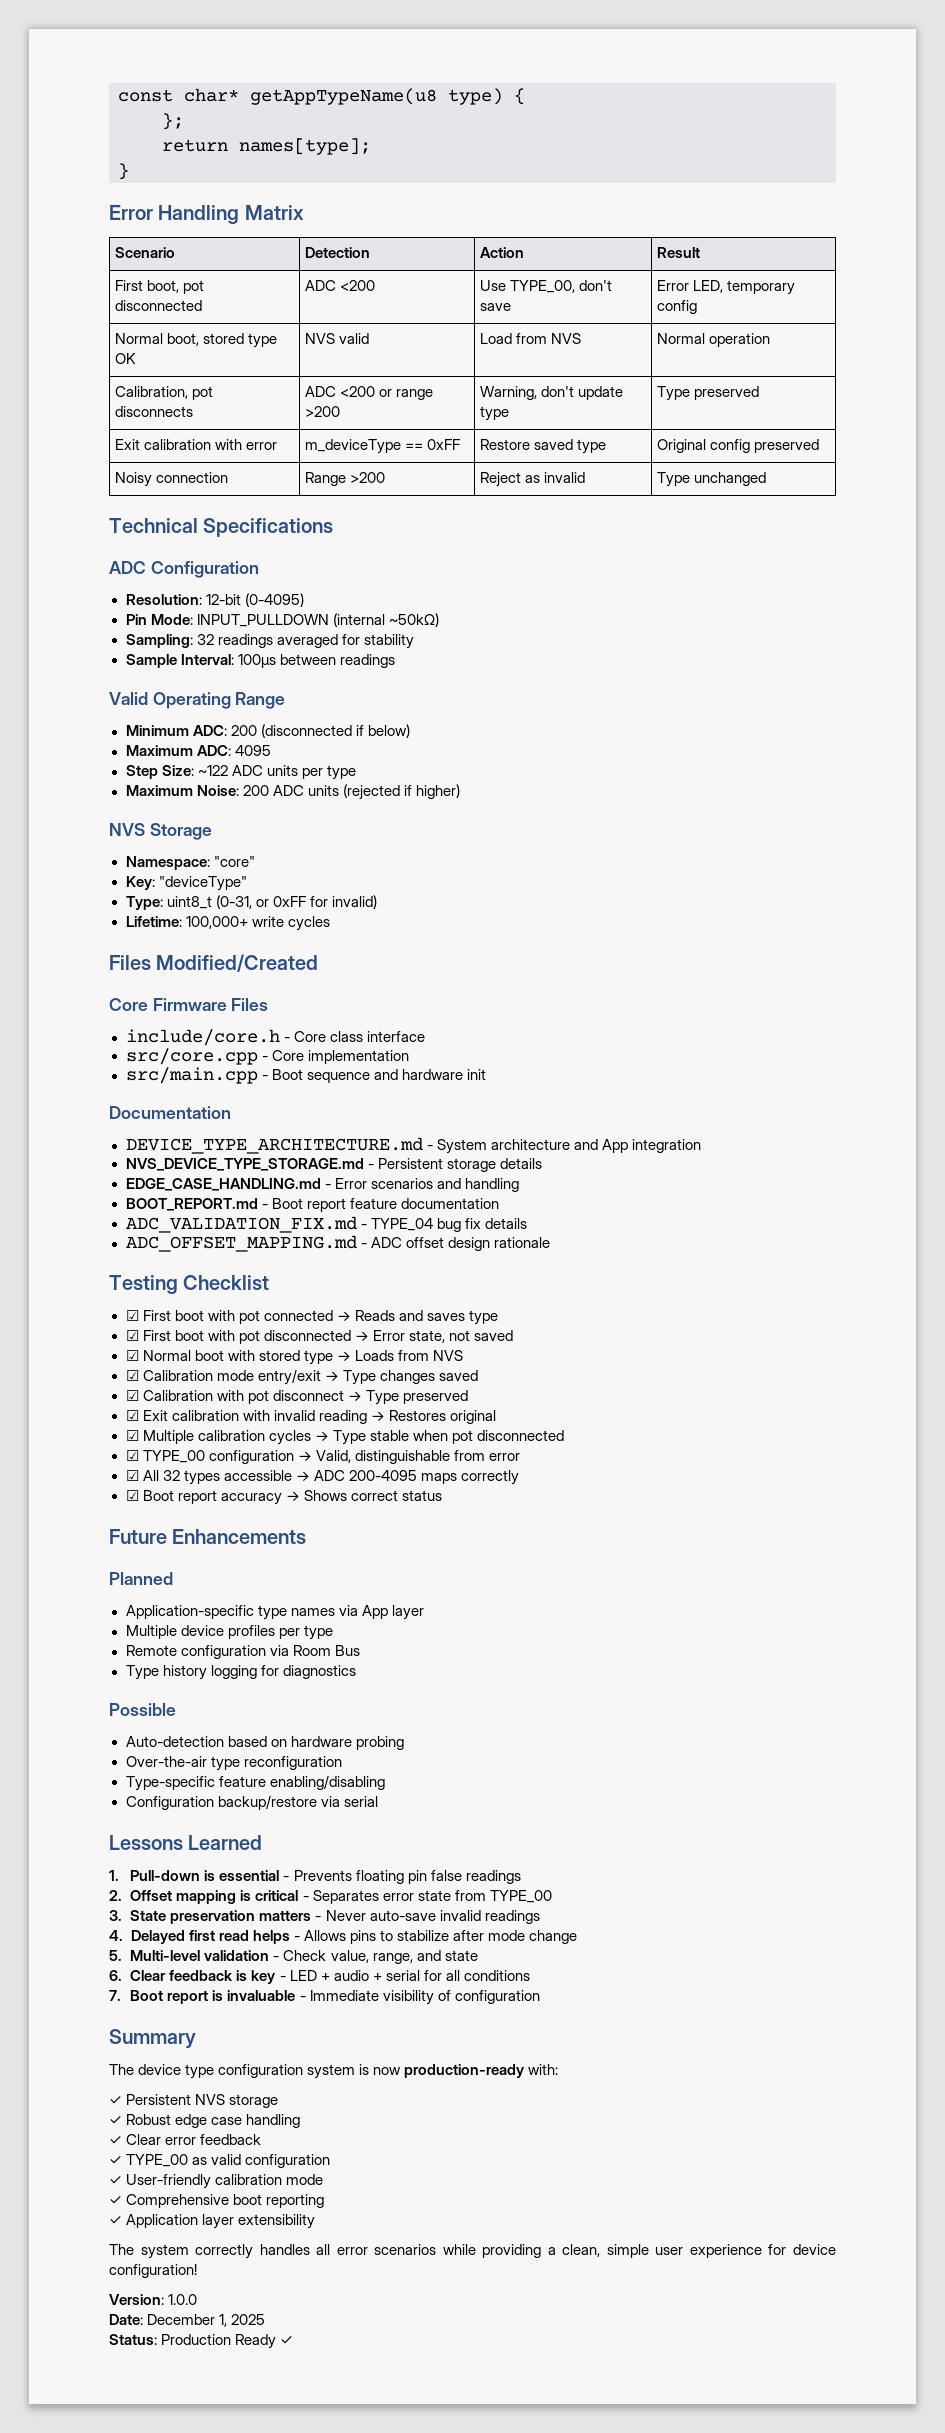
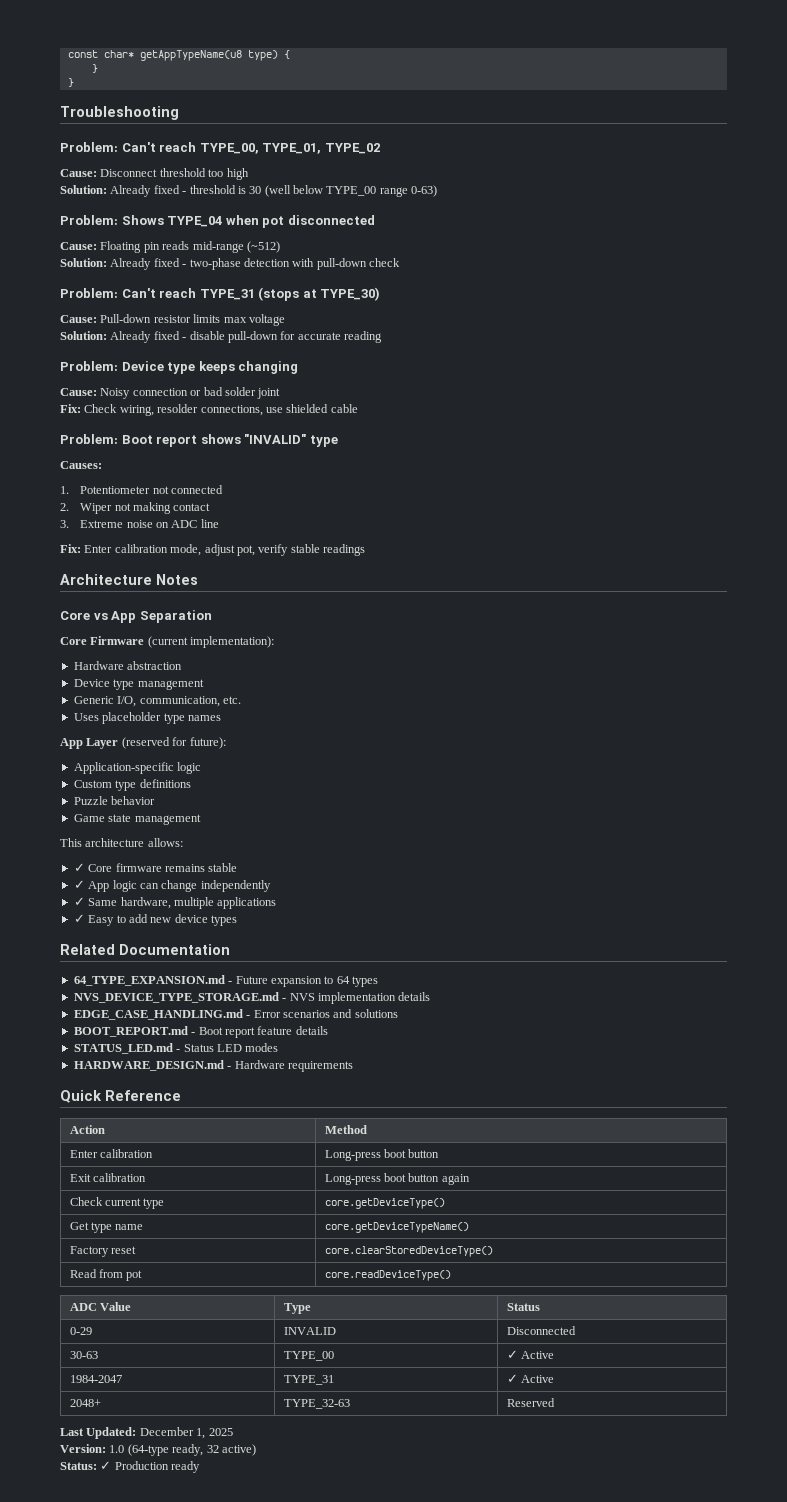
[162,113,184,130] [162,138,371,155] [118,163,129,180] [109,205,304,224] [115,247,176,258] [305,247,371,258] [480,247,525,258] [657,247,701,258] [115,280,205,294] [115,300,203,311] [305,280,376,291] [480,280,613,293] [480,303,512,311] [657,280,796,295] [657,300,698,314] [115,333,278,348] [115,353,137,364] [305,333,370,344] [480,333,582,344] [657,333,771,347] [115,386,214,400] [115,406,194,417] [305,386,434,400] [305,406,341,417] [480,386,624,400] [480,406,510,421] [657,386,760,401] [115,439,278,450] [305,439,461,454] [480,439,607,454] [657,439,820,453] [115,472,229,487] [305,472,386,486] [480,472,586,487] [657,472,767,487] [109,518,334,537] [109,561,259,578] [125,593,304,607] [125,613,439,627] [125,634,414,649] [125,654,395,668] [109,692,286,709] [125,724,410,738] [125,745,271,756] [125,765,356,780] [125,784,460,800] [109,823,212,840] [125,856,255,870] [125,876,247,891] [125,895,377,910] [125,916,330,931] [109,954,319,972] [109,998,269,1011] [125,1029,425,1046] [125,1048,409,1065] [125,1067,486,1084] [109,1106,231,1119] [125,1137,701,1154] }; // return names[type]; // } // Error Handling Matrix // Scenario | Detection | Action | Result // First boot, pot disconnected | ADC <200 | Use TYPE_00, don't save | Error LED, temporary config // Normal boot, stored type OK | NVS valid | Load from NVS | Normal operation // Calibration, pot disconnects | ADC <200 or range >200 | Warning, don't update type | Type preserved // Exit calibration with error | m_deviceType == 0xFF | Restore saved type | Original config preserved // Noisy connection | Range >200 | Reject as invalid | Type unchanged // Technical Specifications // ADC Configuration // Resolution: 12-bit (0-4095) // Pin Mode: INPUT_PULLDOWN (internal ~50kΩ) // Sampling: 32 readings averaged for stability // Sample Interval: 100μs between readings // Valid Operating Range // Minimum ADC: 200 (disconnected if below) // Maximum ADC: 4095 // Step Size: ~122 ADC units per type // Maximum Noise: 200 ADC units (rejected if higher) // NVS Storage // Namespace: "core" // Key: "deviceType" // Type: uint8_t (0-31, or 0xFF for invalid) // Lifetime: 100,000+ write cycles // Files Modified/Created // Core Firmware Files // include/core.h - Core class interface // src/core.cpp - Core implementation // src/main.cpp - Boot sequence and hardware init // Documentation // DEVICE_TYPE_ARCHITECTURE.md - System architecture and App integration -> [91,64,98,73] [67,78,74,87] [60,106,179,120] [60,142,380,154] [60,168,249,180] [60,185,438,197] [60,215,375,228] [60,241,280,253] [60,258,400,270] [60,287,381,301] [60,314,285,326] [60,331,382,343] [60,361,299,374] [60,387,281,399] [60,404,358,416] [60,434,338,447] [60,461,102,469] [60,485,224,494] [60,502,211,514] [60,519,219,528] [60,544,365,556] [60,574,198,585] [60,610,212,623] [60,636,275,648] [73,661,183,670] [73,679,204,690] [73,696,241,707] [73,712,221,724] [60,737,226,749] [73,762,202,774] [73,779,191,791] [73,796,156,805] [73,814,201,825] [60,838,183,847] [73,863,238,872] [73,880,271,892] [73,897,277,909] [73,914,237,926] [60,944,230,955] [73,975,378,987] } // } // Troubleshooting // Problem: Can't reach TYPE_00, TYPE_01, TYPE_02 // Cause: Disconnect threshold too high // Solution: Already fixed - threshold is 30 (well below TYPE_00 range 0-63) // Problem: Shows TYPE_04 when pot disconnected // Cause: Floating pin reads mid-range (~512) // Solution: Already fixed - two-phase detection with pull-down check // Problem: Can't reach TYPE_31 (stops at TYPE_30) // Cause: Pull-down resistor limits max voltage // Solution: Already fixed - disable pull-down for accurate reading // Problem: Device type keeps changing // Cause: Noisy connection or bad solder joint // Fix: Check wiring, resolder connections, use shielded cable // Problem: Boot report shows "INVALID" type // Causes: // 1. Potentiometer not connected // 2. Wiper not making contact // 3. Extreme noise on ADC line // Fix: Enter calibration mode, adjust pot, verify stable readings // Architecture Notes // Core vs App Separation // Core Firmware (current implementation): // Hardware abstraction // Device type management // Generic I/O, communication, etc. // Uses placeholder type names // App Layer (reserved for future): // Application-specific logic // Custom type definitions // Puzzle behavior // Game state management // This architecture allows: // ✓ Core firmware remains stable // ✓ App logic can change independently // ✓ Same hardware, multiple applications // ✓ Easy to add new device types // Related Documentation // 64_TYPE_EXPANSION.md - Future expansion to 64 types
[377,1158,496,1172] Persistent storage -> [289,992,396,1004] NVS implementation
[464,1178,519,1192] handling -> [354,1009,398,1018] solutions
[400,1198,499,1209] [125,1216,527,1233] [125,1235,550,1252] [109,1275,270,1294] [125,1310,499,1325] [125,1330,513,1344] [125,1350,463,1365] [125,1369,478,1385] [125,1390,468,1405] [125,1410,496,1424] [125,1430,564,1445] [125,1450,520,1464] [125,1470,519,1485] [125,1490,442,1505] [109,1529,307,1544] [109,1572,173,1585] [125,1605,424,1620] [125,1625,333,1640] [125,1645,360,1659] [125,1665,356,1680] [109,1703,176,1716] [125,1736,404,1750] [125,1756,342,1771] [125,1775,385,1791] [125,1795,378,1810] [109,1835,263,1850] [109,1870,521,1884] [109,1890,552,1904] [109,1910,540,1924] [109,1930,578,1944] [109,1950,478,1964] [109,1970,530,1984] [109,1990,540,2005] [109,2029,196,2049] [109,2064,559,2079] [109,2094,279,2108] [109,2114,301,2128] [109,2134,262,2145] [109,2154,331,2168] [109,2174,324,2189] [109,2194,325,2208] [109,2214,316,2229] [109,2244,836,2259] [109,2264,197,2278] [109,2294,198,2305] [109,2314,266,2327] [109,2334,294,2349] documentation // ADC_VALIDATION_FIX.md - TYPE_04 bug fix details // ADC_OFFSET_MAPPING.md - ADC offset design rationale // Testing Checklist // ☑ First boot with pot connected → Reads and saves type // ☑ First boot with pot disconnected → Error state, not saved // ☑ Normal boot with stored type → Loads from NVS // ☑ Calibration mode entry/exit → Type changes saved // ☑ Calibration with pot disconnect → Type preserved // ☑ Exit calibration with invalid reading → Restores original // ☑ Multiple calibration cycles → Type stable when pot disconnected // ☑ TYPE_00 configuration → Valid, distinguishable from error // ☑ All 32 types accessible → ADC 200-4095 maps correctly // ☑ Boot report accuracy → Shows correct status // Future Enhancements // Planned // Application-specific type names via App layer // Multiple device profiles per type // Remote configuration via Room Bus // Type history logging for diagnostics // Possible // Auto-detection based on hardware probing // Over-the-air type reconfiguration // Type-specific feature enabling/disabling // Configuration backup/restore via serial // Lessons Learned // 1. Pull-down is essential - Prevents floating pin false readings // 2. Offset mapping is critical - Separates error state from TYPE_00 // 3. State preservation matters - Never auto-save invalid readings // 4. Delayed first read helps - Allows pins to stabilize after mode change // 5. Multi-level validation - Check value, range, and state // 6. Clear feedback is key - LED + audio + serial for all conditions // 7. Boot report is invaluable - Immediate visibility of configuration // Summary // The device type configuration system is now production-ready with: // ✓ Persistent NVS storage // ✓ Robust edge case handling // ✓ Clear error feedback // ✓ TYPE_00 as valid configuration // ✓ User-friendly calibration mode // ✓ Comprehensive boot reporting // ✓ Application layer extensibility // The system correctly handles all error scenarios while providing a clean, simple user experience for device configuration! // Version: 1.0.0 // Date: December 1, 2025 // Status: Production Ready ✓ -> [295,1026,328,1035] [73,1043,279,1054] [73,1060,353,1072] [60,1090,181,1103] [69,1125,105,1134] [324,1125,367,1134] [69,1149,153,1158] [324,1149,440,1161] [69,1173,146,1182] [324,1173,470,1185] [69,1197,165,1209] [324,1198,445,1209] [69,1222,144,1233] [324,1222,469,1233] [69,1246,136,1257] [324,1246,493,1257] [69,1269,143,1281] [324,1270,451,1281] [69,1302,131,1311] [283,1303,311,1314] [506,1303,540,1311] [69,1327,92,1335] [283,1327,336,1335] [506,1326,576,1335] [69,1351,98,1359] [283,1351,334,1361] [506,1350,554,1359] [69,1375,122,1383] [283,1375,334,1385] [506,1374,554,1383] [69,1399,101,1407] [283,1399,350,1409] [506,1398,555,1407] [60,1427,233,1439] [60,1444,256,1456] [60,1461,201,1473] details // STATUS_LED.md - Status LED modes // HARDWARE_DESIGN.md - Hardware requirements // Quick Reference // Action | Method // Enter calibration | Long-press boot button // Exit calibration | Long-press boot button again // Check current type | core.getDeviceType() // Get type name | core.getDeviceTypeName() // Factory reset | core.clearStoredDeviceType() // Read from pot | core.readDeviceType() // ADC Value | Type | Status // 0-29 | INVALID | Disconnected // 30-63 | TYPE_00 | ✓ Active // 1984-2047 | TYPE_31 | ✓ Active // 2048+ | TYPE_32-63 | Reserved // Last Updated: December 1, 2025 // Version: 1.0 (64-type ready, 32 active) // Status: ✓ Production ready

